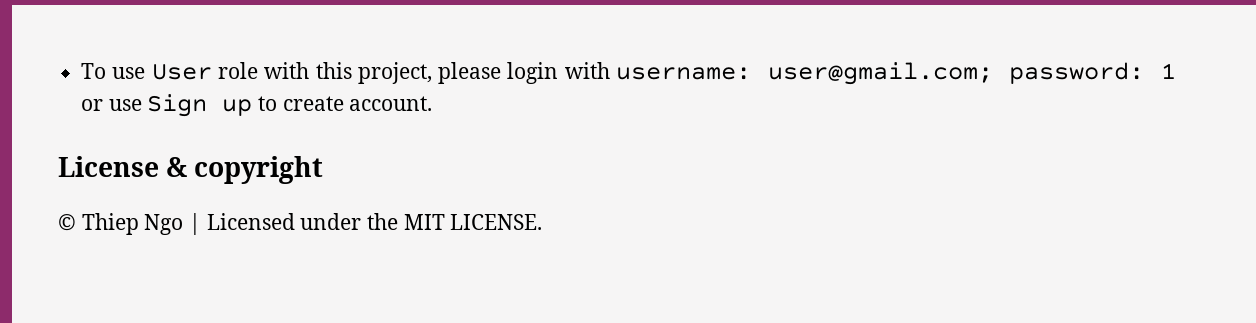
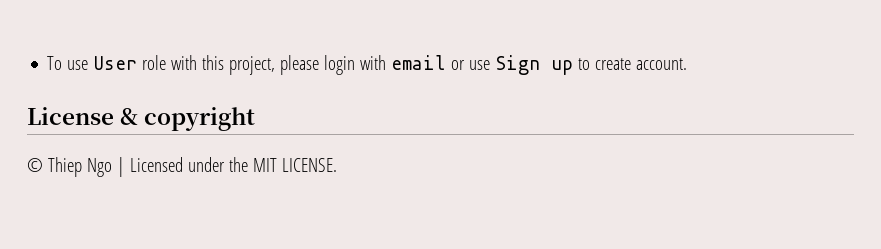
[616,62,1177,85] username: user@gmail.com; password: 1 -> [391,55,447,70] email

